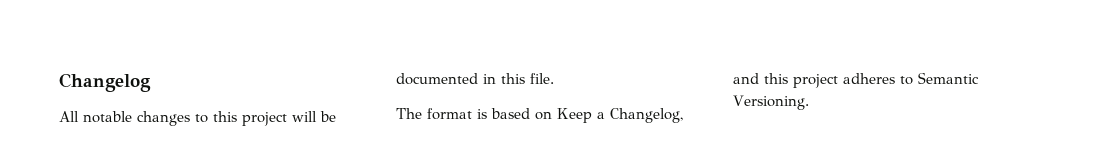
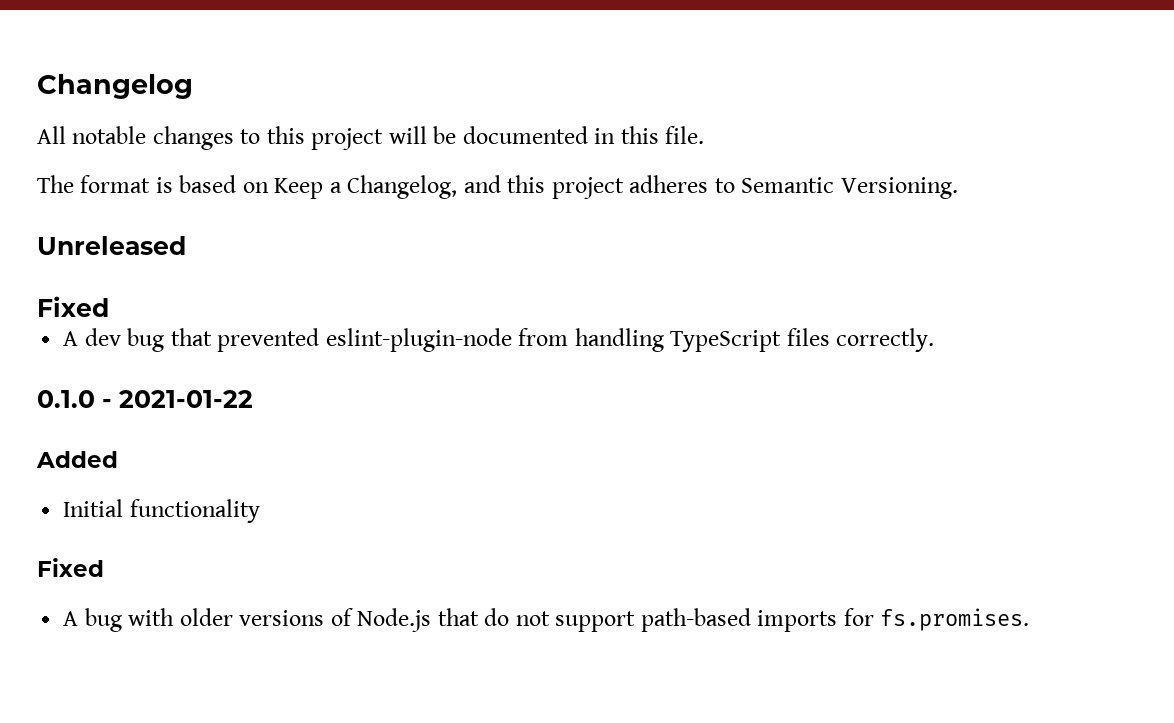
(809, 102) none -> [37,236,186,255] [37,296,109,317] [63,328,935,352] [37,390,253,408] [36,451,118,468] [63,499,260,523] [37,558,104,577] [63,608,1030,632] // Unreleased // Fixed // A dev bug that prevented eslint-plugin-node from handling TypeScript files correctly. // 0.1.0 - 2021-01-22 // Added // Initial functionality // Fixed // A bug with older versions of Node.js that do not support path-based imports for fs.promises.

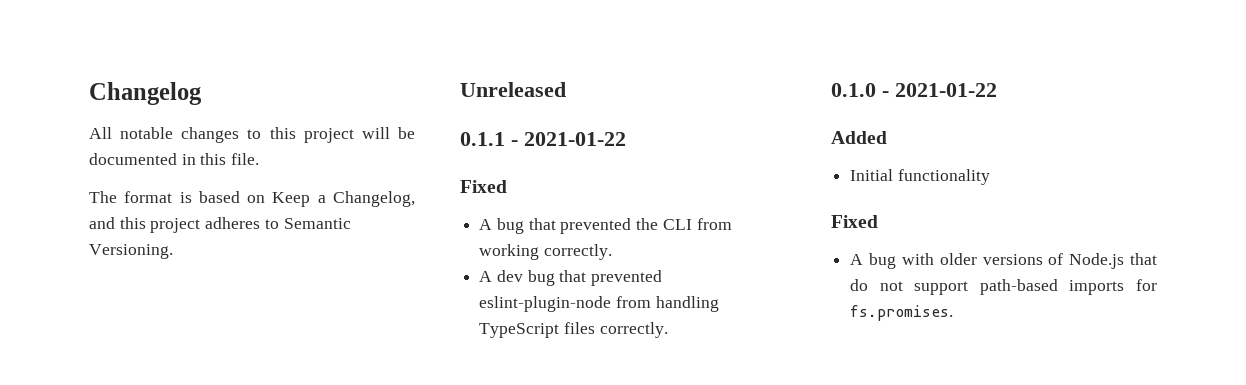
[37,296,109,317] Fixed -> [460,132,626,146] [460,180,507,193] [479,218,732,234] [479,244,612,260] 0.1.1 - 2021-01-22 // Fixed // A bug that prevented the CLI from working correctly.

